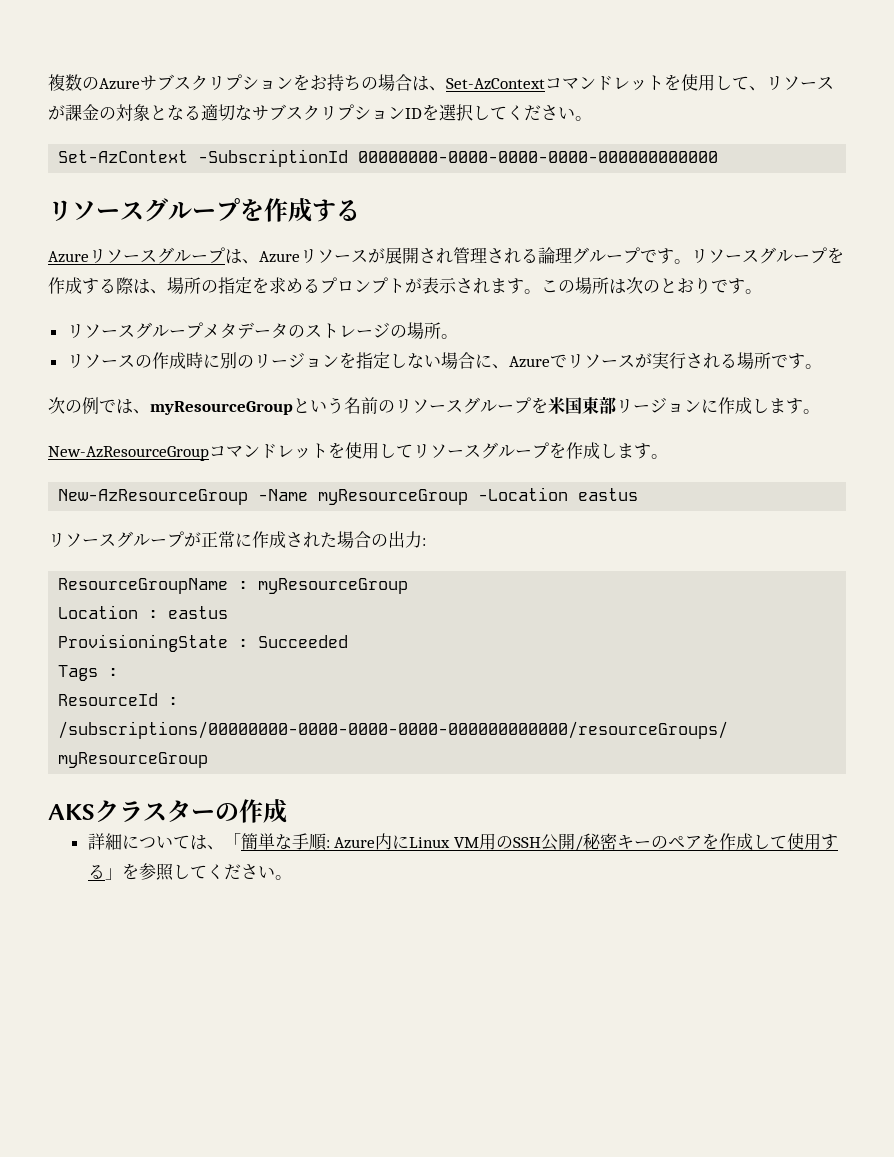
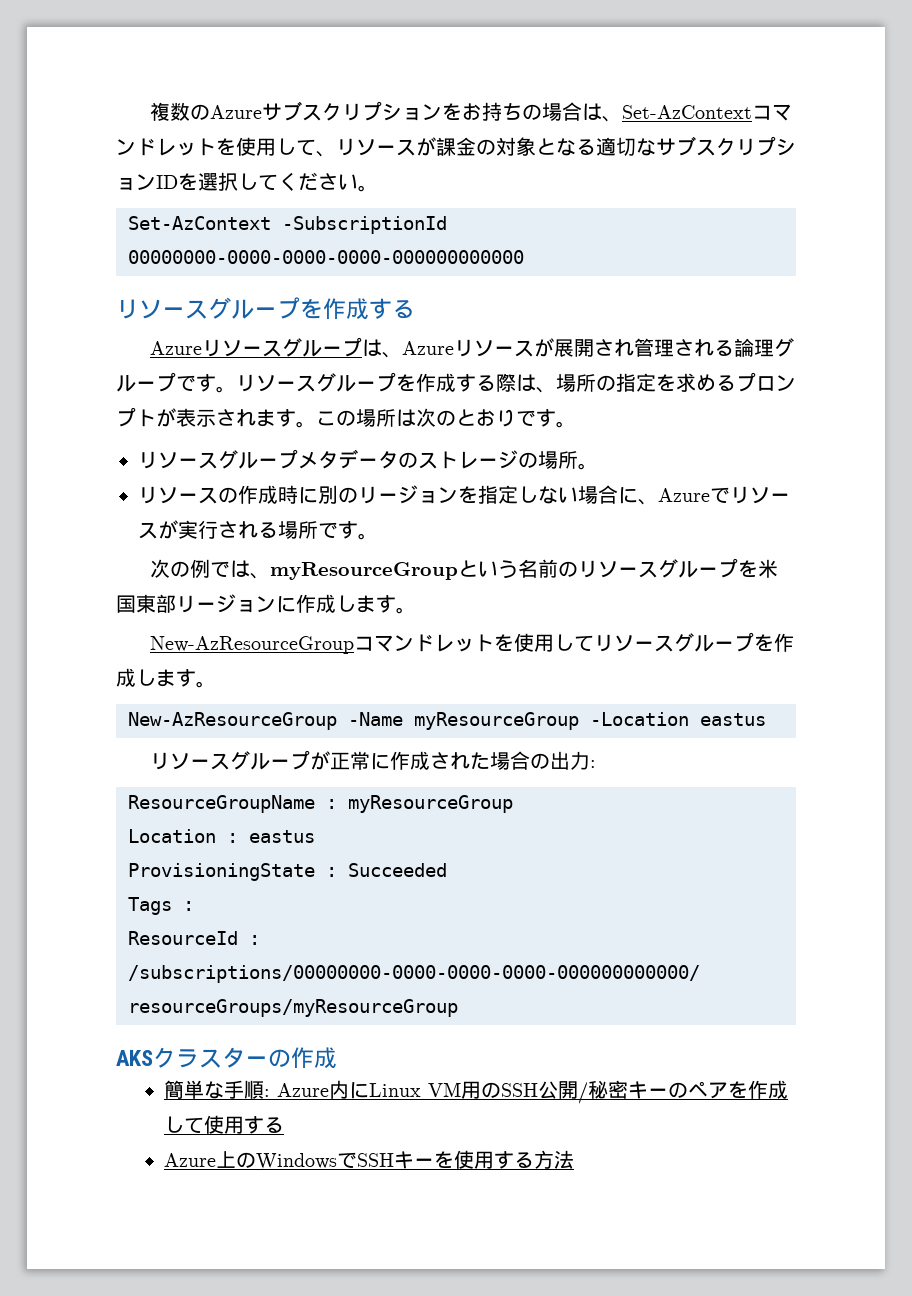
[87,833,241,850] 詳細については、「 -> (337, 1058) none
[104,863,292,881] 」を参照してください。 -> [164,1150,575,1170] // Azure上のWindowsでSSHキーを使用する方法

